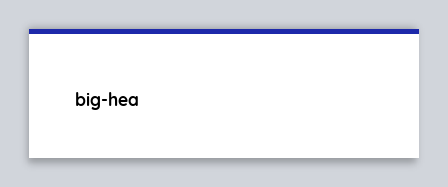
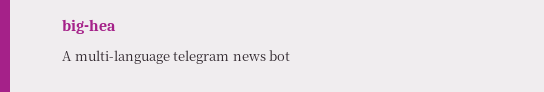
(139, 101) none -> [62,50,291,64] // A multi-language telegram news bot

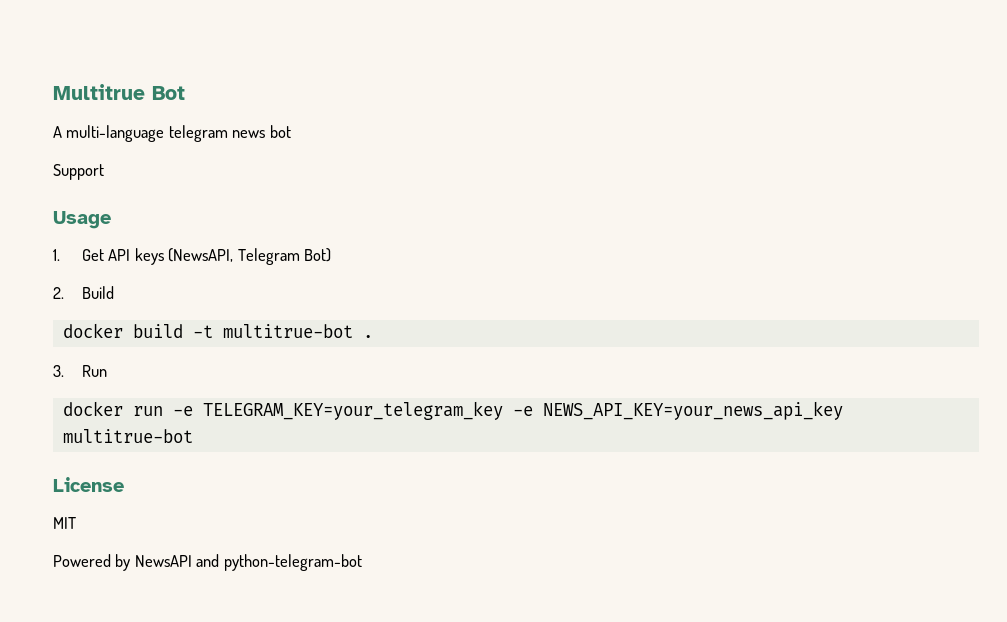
[62,19,116,34] big-hea -> [53,84,185,100] Multitrue Bot
(291, 55) none -> [53,164,104,180] [53,211,111,229] [53,248,331,265] [53,286,114,299] [62,323,373,338] [53,365,107,377] [62,401,843,420] [62,429,193,443] [53,477,124,492] [53,517,76,529] [53,554,362,571] // Support // Usage // 1. Get API keys (NewsAPI, Telegram Bot) // 2. Build // docker build -t multitrue-bot . // 3. Run // docker run -e TELEGRAM_KEY=your_telegram_key -e NEWS_API_KEY=your_news_api_key multitrue-bot // License // MIT // Powered by NewsAPI and python-telegram-bot

